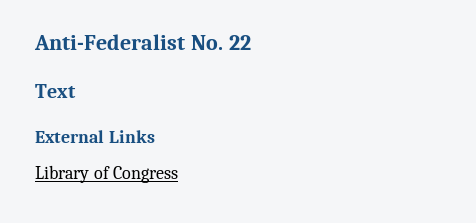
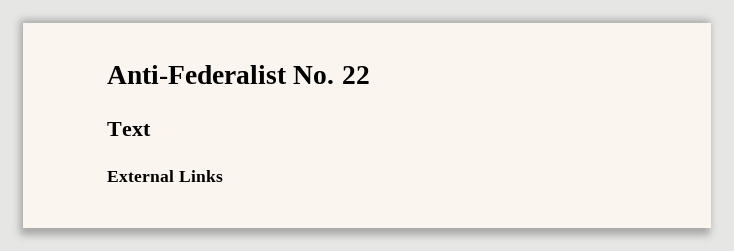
[35,165,179,183] // Library of Congress -> (223, 176) none

